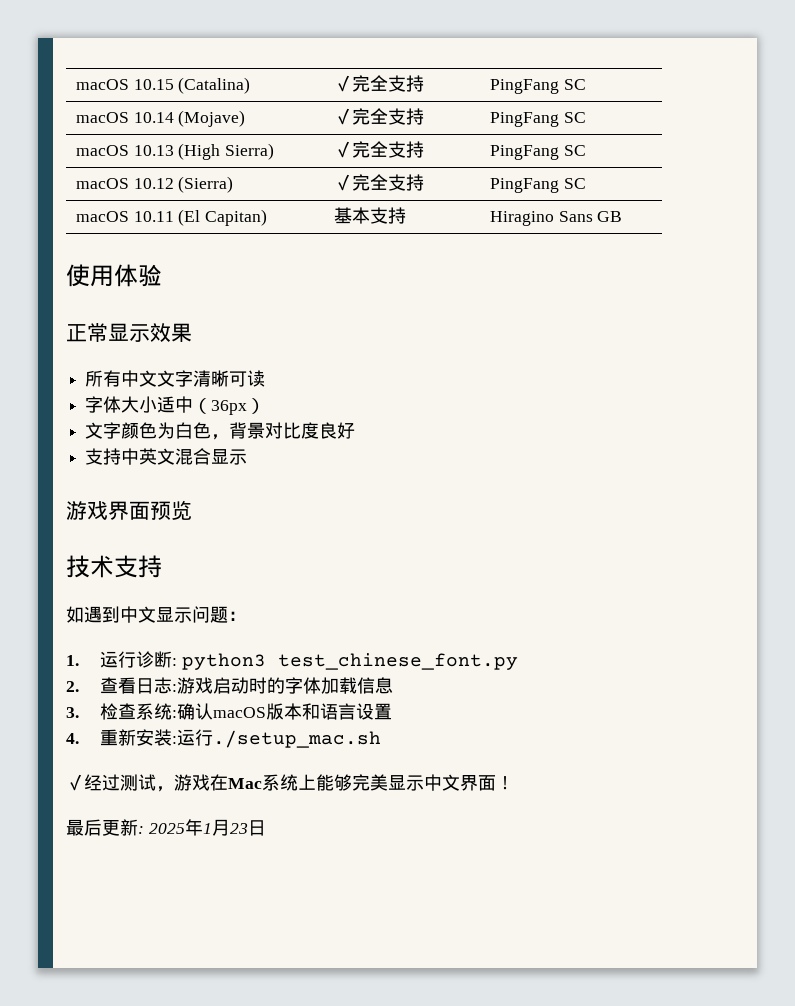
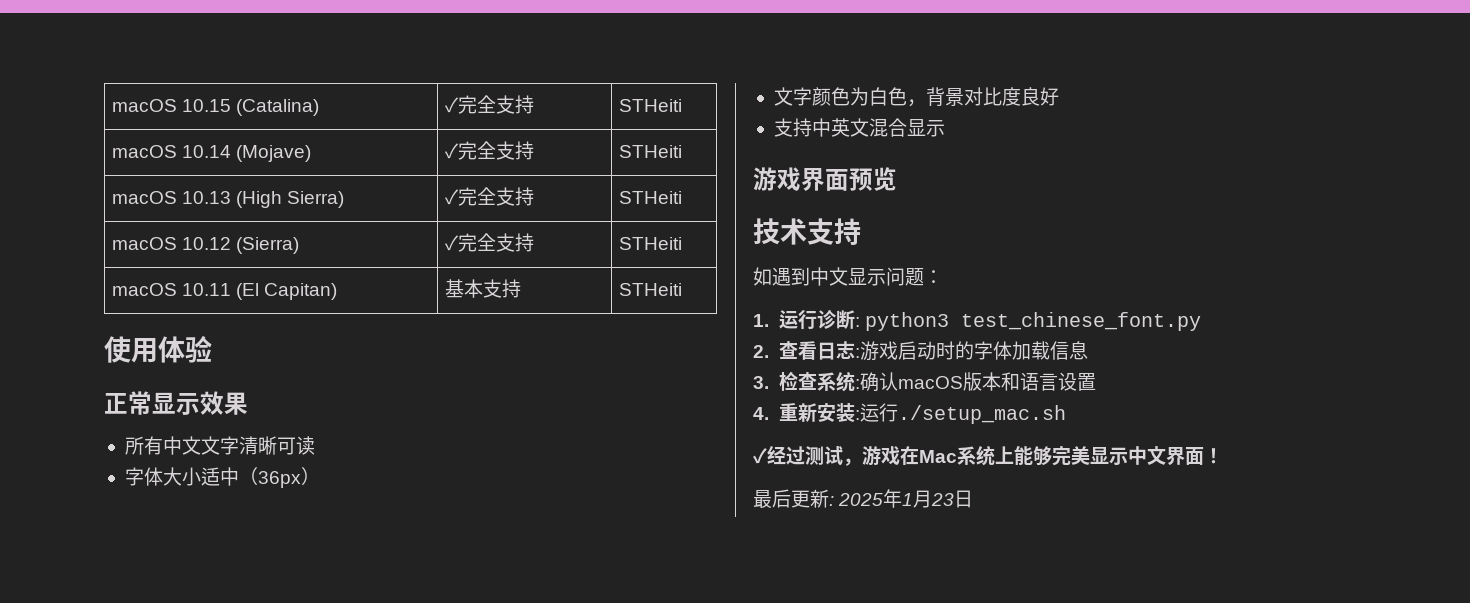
[490,79,586,94] PingFang SC -> [618,99,682,112] STHeiti
[490,112,586,127] PingFang SC -> [618,145,682,158] STHeiti
[490,145,586,160] PingFang SC -> [618,191,682,204] STHeiti
[490,178,586,193] PingFang SC -> [618,237,682,250] STHeiti
[490,211,623,226] Hiragino Sans GB -> [618,283,682,296] STHeiti

